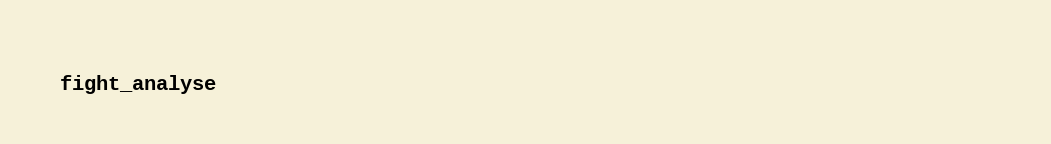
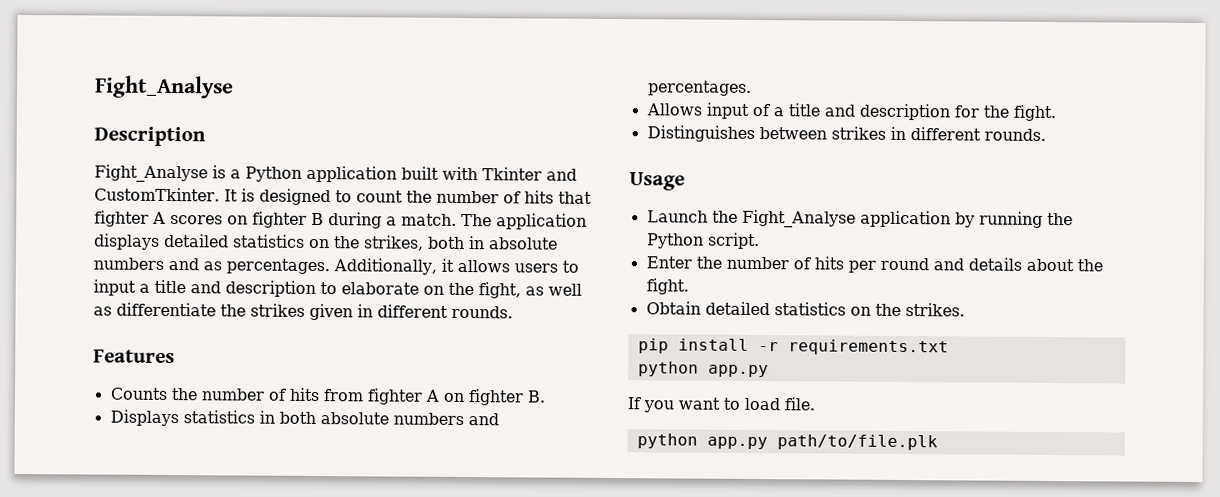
[60,75,216,94] fight_analyse -> [95,75,234,99] [94,126,206,147] [94,164,577,183] [94,187,592,206] [94,210,587,230] [93,233,558,251] [93,257,579,275] [93,279,582,299] [93,302,513,321] [93,349,175,364] [109,387,546,406] [109,409,499,427] [647,80,752,96] [645,102,1056,122] [646,125,1046,142] [629,172,685,191] [646,209,1073,228] [646,232,760,250] [645,256,1103,273] [645,278,689,295] [645,301,965,317] [637,338,949,356] [637,361,769,378] [627,397,815,413] [636,433,938,451] Fight_Analyse // Description // Fight_Analyse is a Python application built with Tkinter and CustomTkinter. It is designed to count the number of hits that fighter A scores on fighter B during a match. The application displays detailed statistics on the strikes, both in absolute numbers and as percentages. Additionally, it allows users to input a title and description to elaborate on the fight, as well as differentiate the strikes given in different rounds. // Features // Counts the number of hits from fighter A on fighter B. // Displays statistics in both absolute numbers and percentages. // Allows input of a title and description for the fight. // Distinguishes between strikes in different rounds. // Usage // Launch the Fight_Analyse application by running the Python script. // Enter the number of hits per round and details about the fight. // Obtain detailed statistics on the strikes. // pip install -r requirements.txt // python app.py // If you want to load file. // python app.py path/to/file.plk

